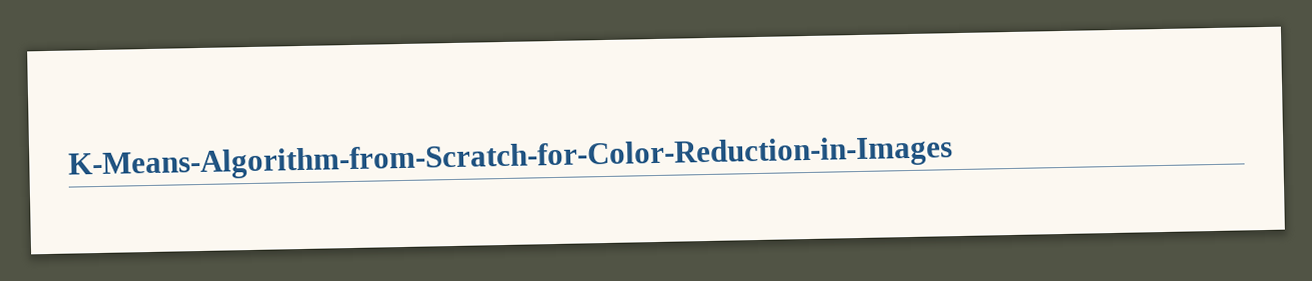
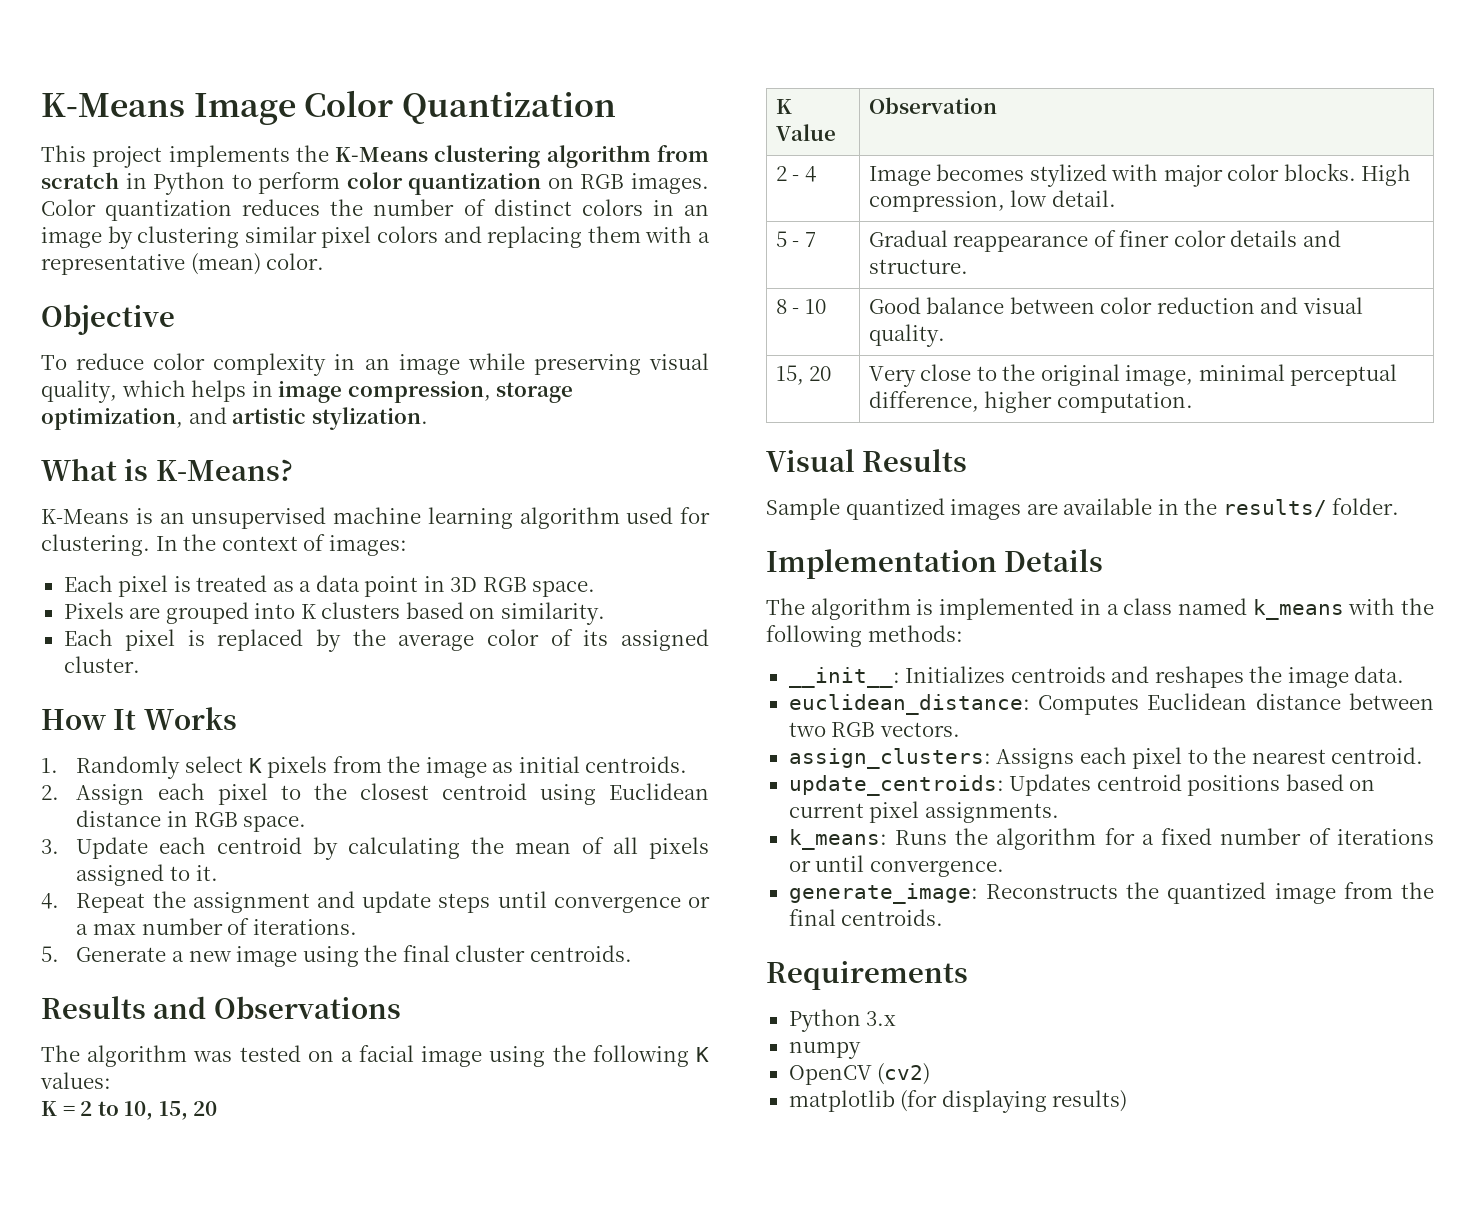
[68,135,953,182] K-Means-Algorithm-from-Scratch-for-Color-Reduction-in-Images -> [41,90,616,125] [41,145,709,168] [41,172,709,195] [41,199,709,221] [41,226,711,249] [41,253,325,275] [41,304,175,335] [41,353,710,376] [41,380,574,403] [41,407,428,430] [41,458,293,481] [41,507,710,529] [41,534,407,556] [63,575,596,597] [63,602,605,625] [63,629,709,652] [63,656,140,673] [41,707,237,730] [41,756,688,779] [41,783,709,805] [76,810,307,832] [41,837,710,860] [76,864,218,886] [41,891,710,913] [76,918,357,935] [41,945,632,967] [41,996,401,1019] [41,1045,709,1067] [40,1072,111,1089] [41,1101,218,1120] [775,99,792,114] [775,124,836,141] [868,97,997,114] [775,166,816,182] [868,163,1412,187] [868,190,1116,212] [775,231,816,247] [868,230,1341,252] [868,259,968,274] [775,299,826,314] [868,297,1363,314] [868,324,945,347] [775,365,832,385] [868,364,1398,387] [868,391,1193,413] [766,449,968,472] [766,498,1400,520] [766,549,1104,579] [766,598,1434,620] [766,625,963,647] [788,666,1405,688] [788,693,1434,715] [788,722,960,737] [788,747,1424,769] [788,774,1376,796] [788,801,1059,823] [788,828,1434,850] [788,855,1004,877] [788,882,1434,904] [788,909,944,926] [766,961,968,990] [788,1009,897,1032] [788,1041,861,1059] [788,1063,931,1085] [788,1090,1128,1113] K-Means Image Color Quantization // This project implements the K-Means clustering algorithm from scratch in Python to perform color quantization on RGB images. Color quantization reduces the number of distinct colors in an image by clustering similar pixel colors and replacing them with a representative (mean) color. // Objective // To reduce color complexity in an image while preserving visual quality, which helps in image compression, storage optimization, and artistic stylization. // What is K-Means? // K-Means is an unsupervised machine learning algorithm used for clustering. In the context of images: // Each pixel is treated as a data point in 3D RGB space. // Pixels are grouped into K clusters based on similarity. // Each pixel is replaced by the average color of its assigned cluster. // How It Works // 1. Randomly select K pixels from the image as initial centroids. // 2. Assign each pixel to the closest centroid using Euclidean distance in RGB space. // 3. Update each centroid by calculating the mean of all pixels assigned to it. // 4. Repeat the assignment and update steps until convergence or a max number of iterations. // 5. Generate a new image using the final cluster centroids. // Results and Observations // The algorithm was tested on a facial image using the following K values: // K = 2 to 10, 15, 20 // K Value | Observation // 2 - 4 | Image becomes stylized with major color blocks. High compression, low detail. // 5 - 7 | Gradual reappearance of finer color details and structure. // 8 - 10 | Good balance between color reduction and visual quality. // 15, 20 | Very close to the original image, minimal perceptual difference, higher computation. // Visual Results // Sample quantized images are available in the results/ folder. // Implementation Details // The algorithm is implemented in a class named k_means with the following methods: // __init__: Initializes centroids and reshapes the image data. // euclidean_distance: Computes Euclidean distance between two RGB vectors. // assign_clusters: Assigns each pixel to the nearest centroid. // update_centroids: Updates centroid positions based on current pixel assignments. // k_means: Runs the algorithm for a fixed number of iterations or until convergence. // generate_image: Reconstructs the quantized image from the final centroids. // Requirements // Python 3.x // numpy // OpenCV (cv2) // matplotlib (for displaying results)

